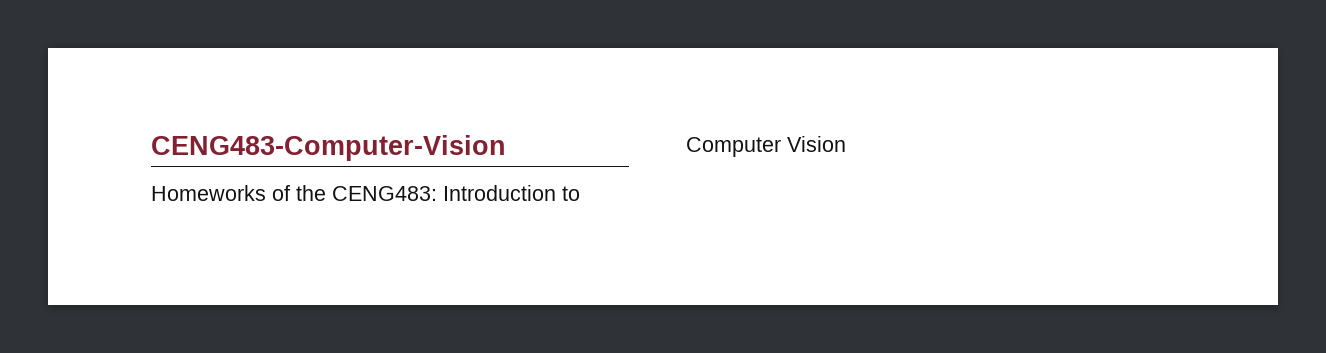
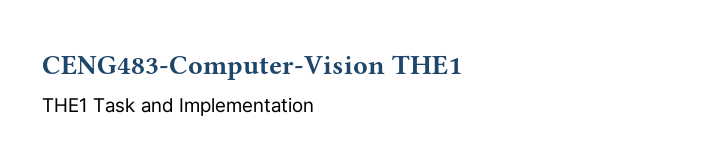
[151,185,580,201] [686,136,846,157] // Homeworks of the CENG483: Introduction to Computer Vision -> [392,55,463,75] [42,97,314,116] THE1 // THE1 Task and Implementation

